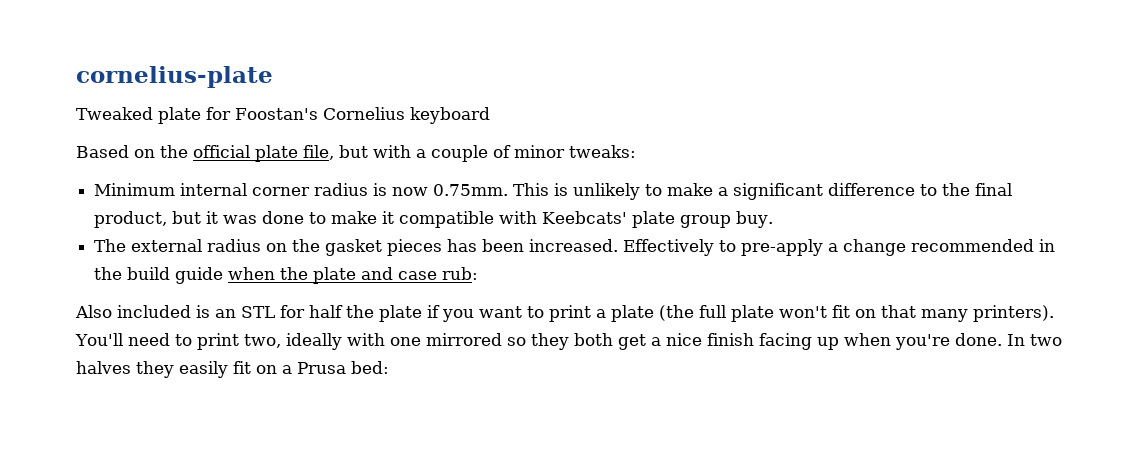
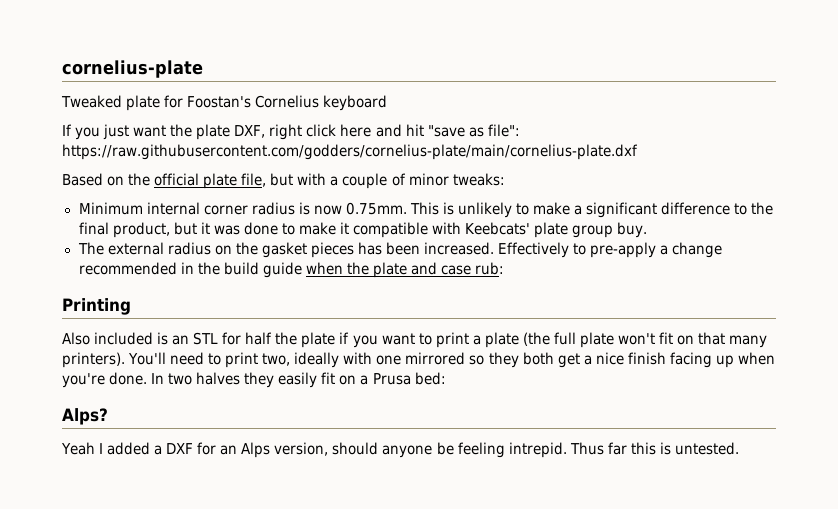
(490, 115) none -> [62,124,520,140] [62,144,638,160] // If you just want the plate DXF, right click here and hit "save as file": https://raw.githubusercontent.com/godders/cornelius-plate/main/cornelius-plate.dxf
(479, 273) none -> [62,298,131,315] // Printing
(389, 367) none -> [62,408,108,425] [61,442,739,458] // Alps? // Yeah I added a DXF for an Alps version, should anyone be feeling intrepid. Thus far this is untested.

